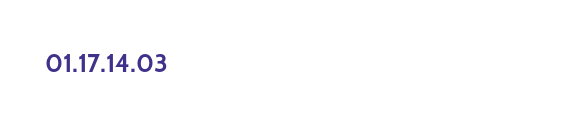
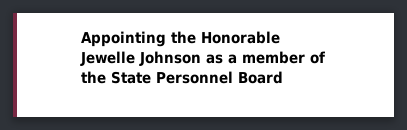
[45,54,168,72] 01.17.14.03 -> [81,31,280,47] [80,51,325,66] [81,71,283,84] Appointing the Honorable Jewelle Johnson as a member of the State Personnel Board

